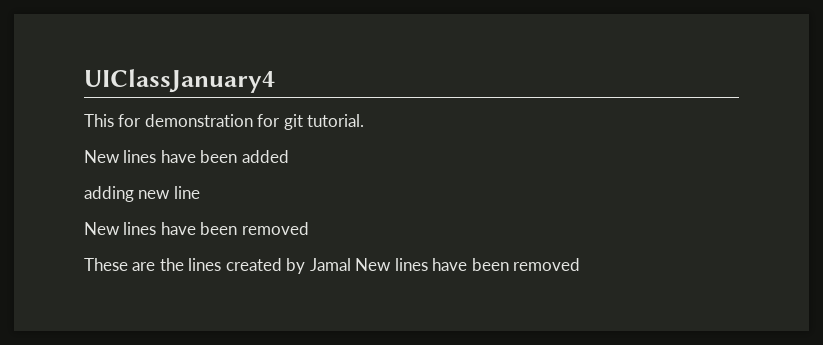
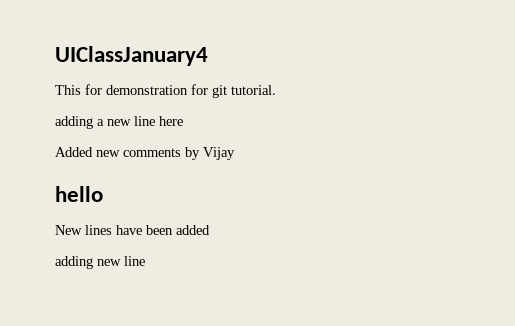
(365, 120) none -> [55,116,183,129] [55,147,235,160] [55,186,103,202] // adding a new line here // Added new comments by Vijay // hello
[84,222,309,235] [84,258,581,274] // New lines have been removed // These are the lines created by Jamal New lines have been removed -> (145, 261) none

